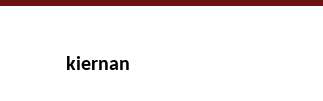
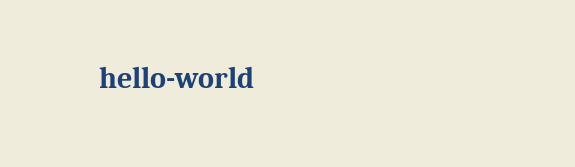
[66,56,130,70] kiernan -> [99,66,254,88] hello-world

